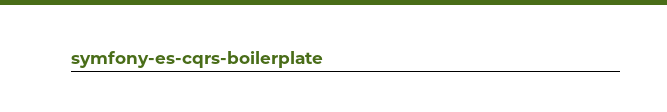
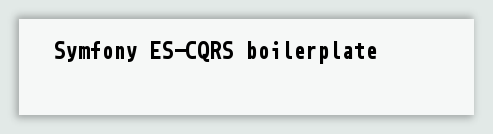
[71,51,323,68] symfony-es-cqrs-boilerplate -> [53,41,377,64] Symfony ES-CQRS boilerplate

